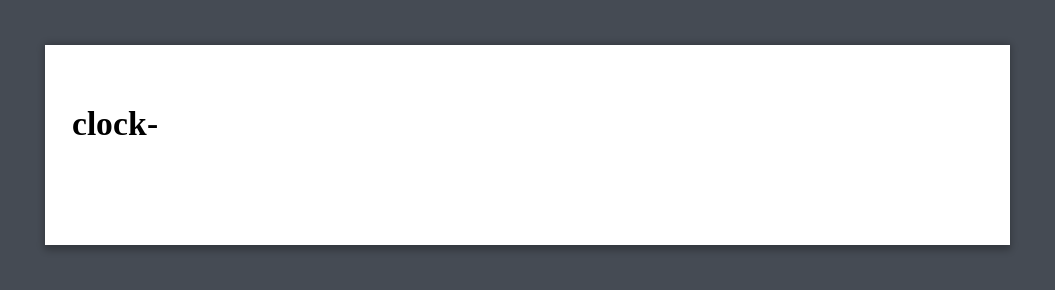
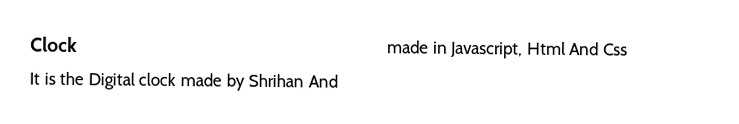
[72,111,158,135] clock- -> [30,36,78,53] [29,71,338,91] [387,40,628,59] Clock // It is the Digital clock made by Shrihan And made in Javascript, Html And Css

